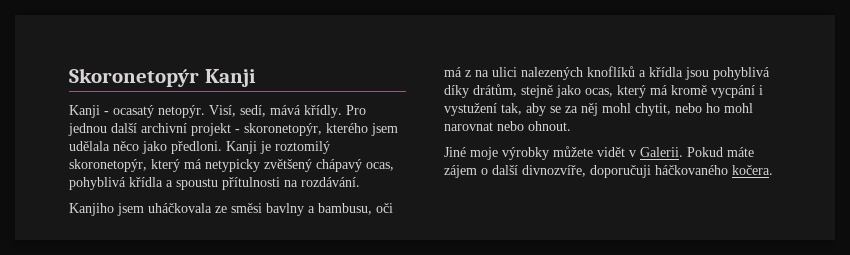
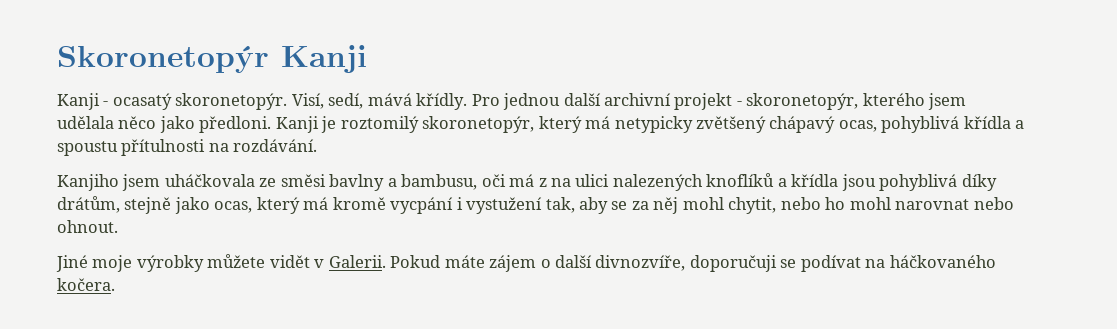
[158,105,205,118] netopýr. -> [175,93,288,110] skoronetopýr.
(651, 171) none -> [780,255,886,272] se podívat na

